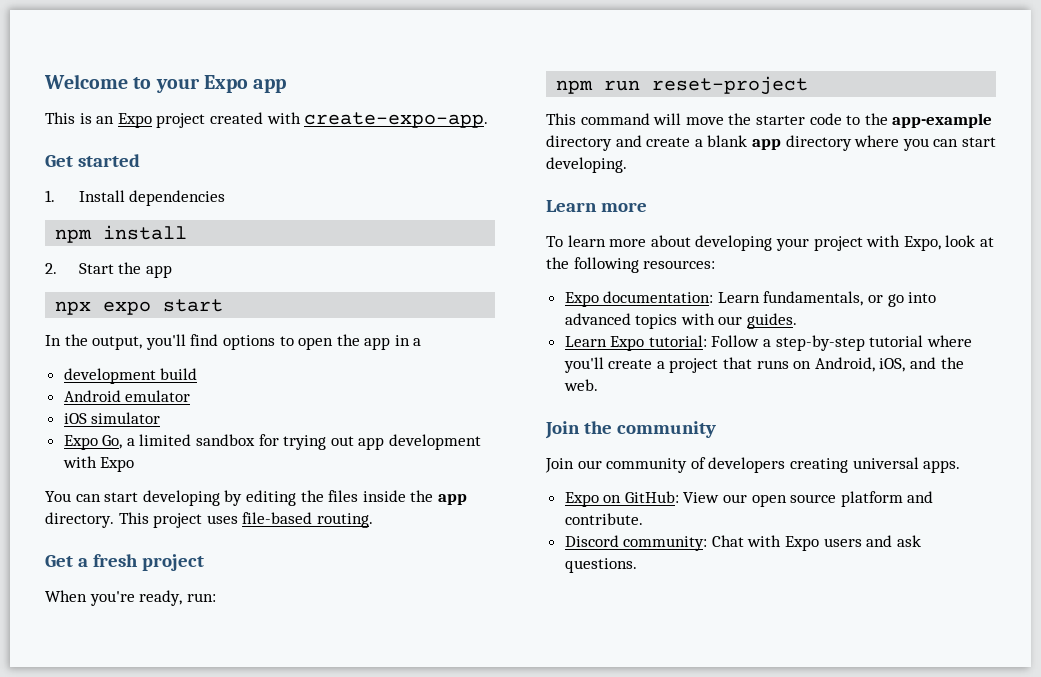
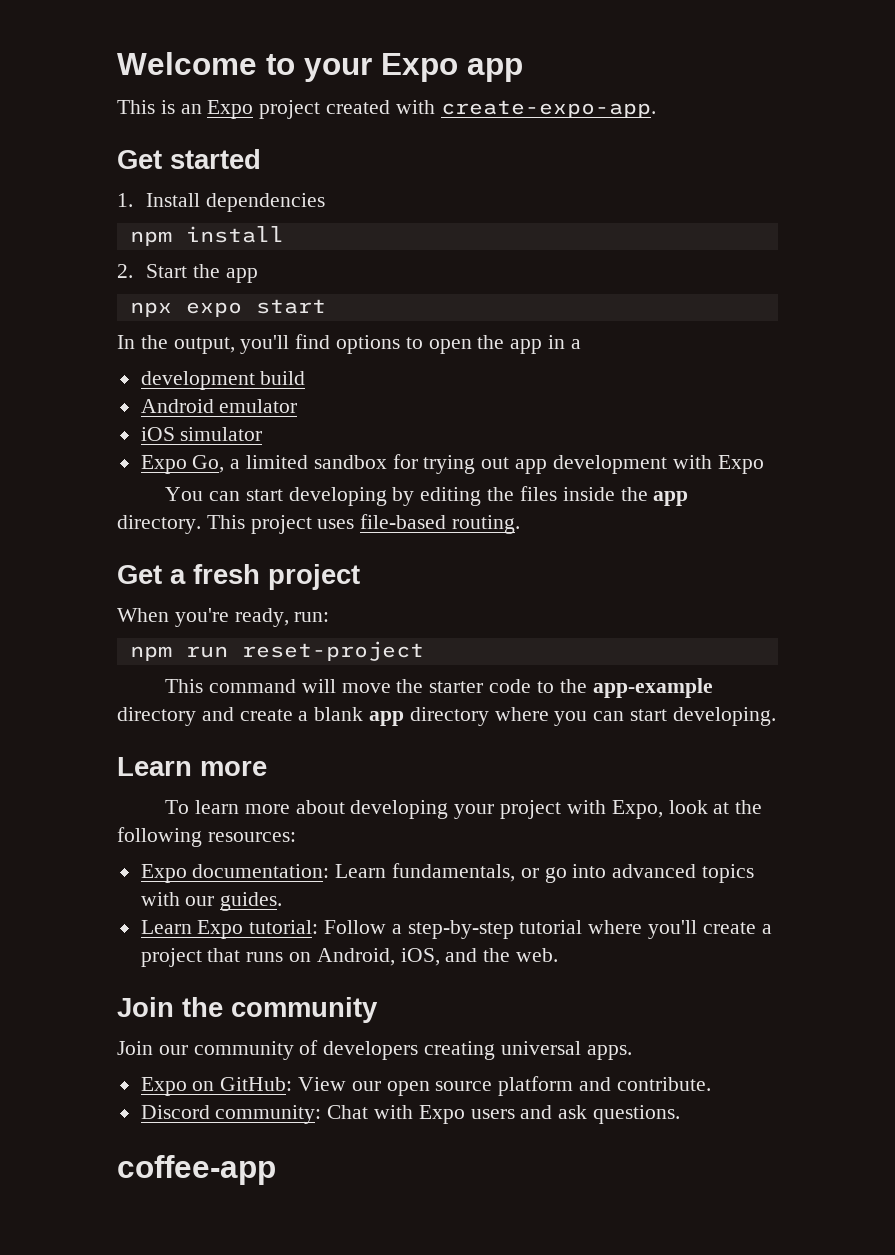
(637, 565) none -> [117,1155,276,1185] // coffee-app

